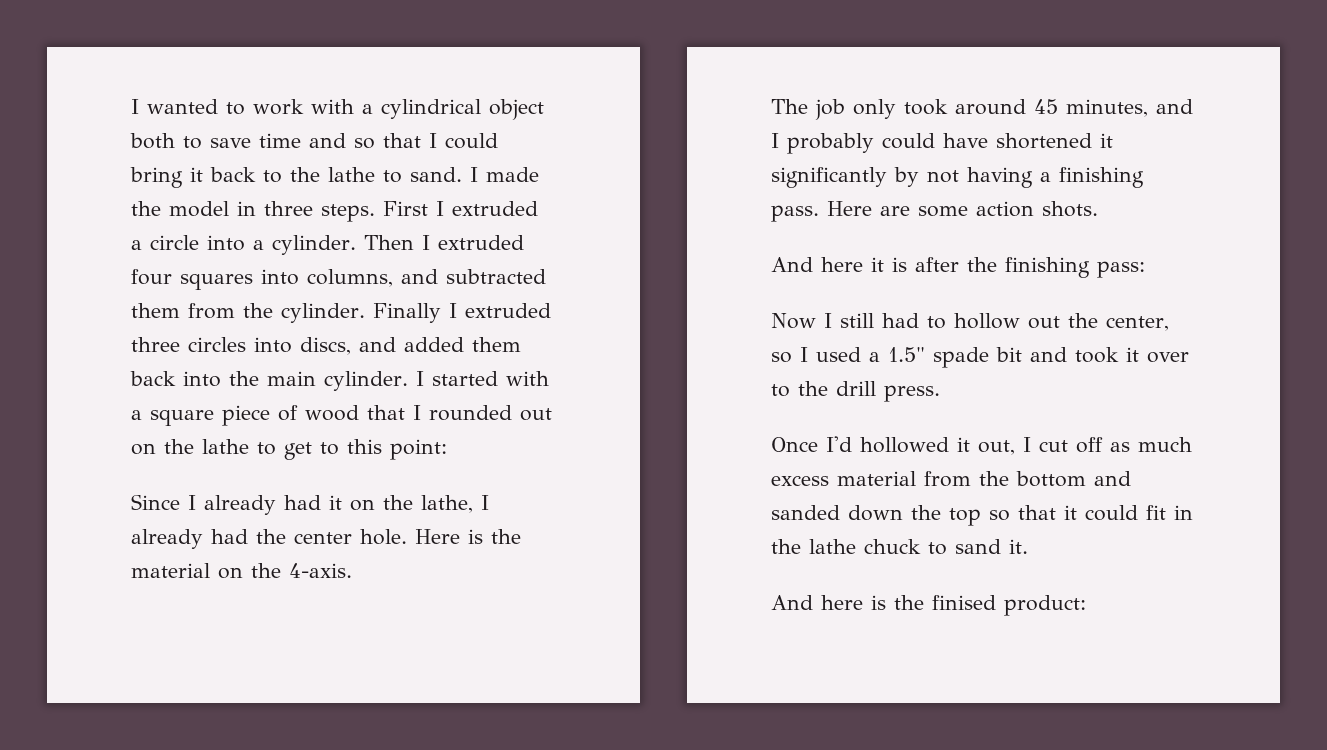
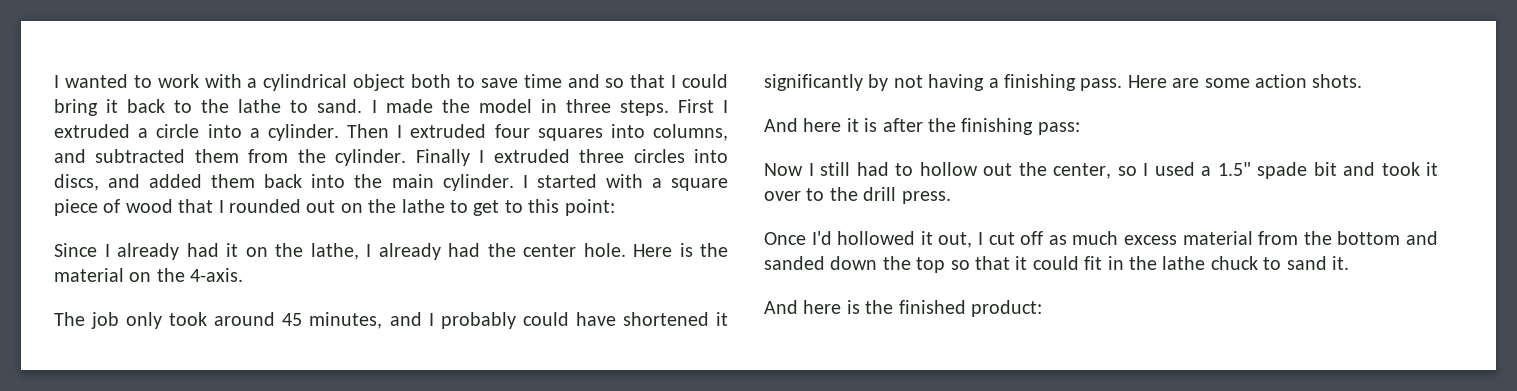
[932,595,996,610] finised -> [898,300,966,314] finished

